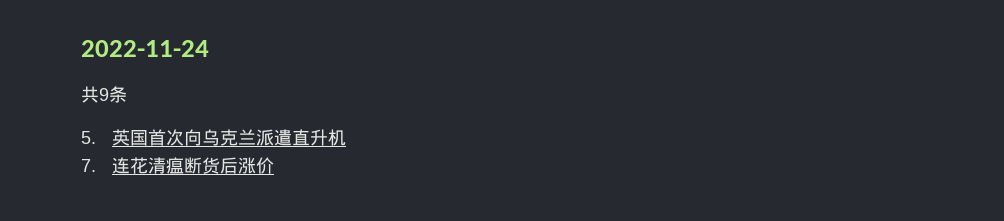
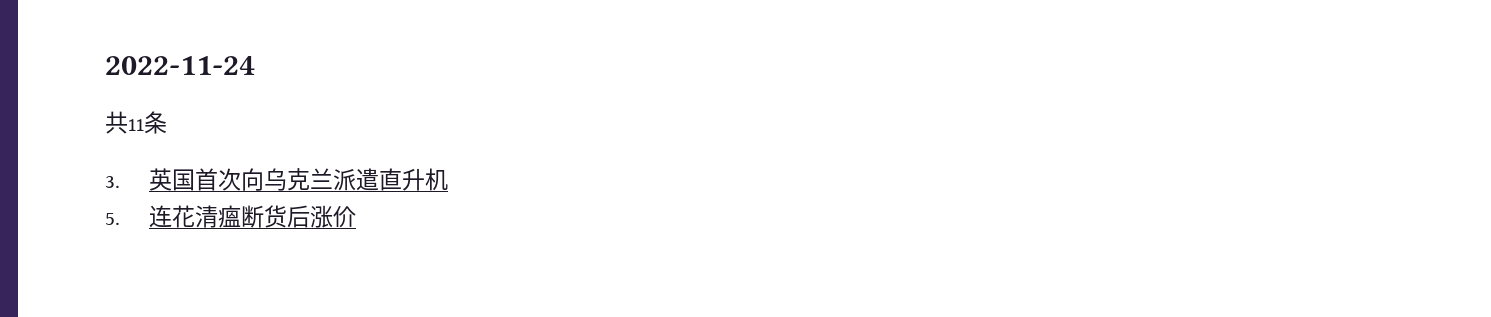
[99,88,109,101] 9 -> [128,119,144,131] 11
[81,131,96,144] 5. -> [105,176,120,188] 3.
[81,159,96,172] 7. -> [105,213,120,225] 5.

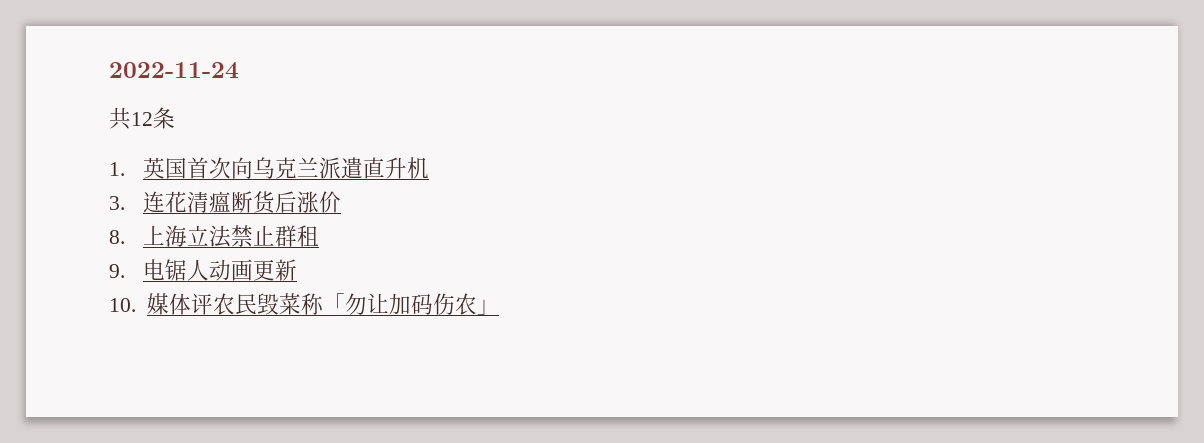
[128,119,144,131] 11 -> [131,112,153,126] 12
[105,176,120,188] 3. -> [109,162,125,176] 1.
[105,213,120,225] 5. -> [109,196,125,210] 3.
(357, 217) none -> [109,225,319,248] [109,259,297,281] [109,293,499,315] // 8.上海立法禁止群租 // 9.电锯人动画更新 // 10.媒体评农民毁菜称「勿让加码伤农」

